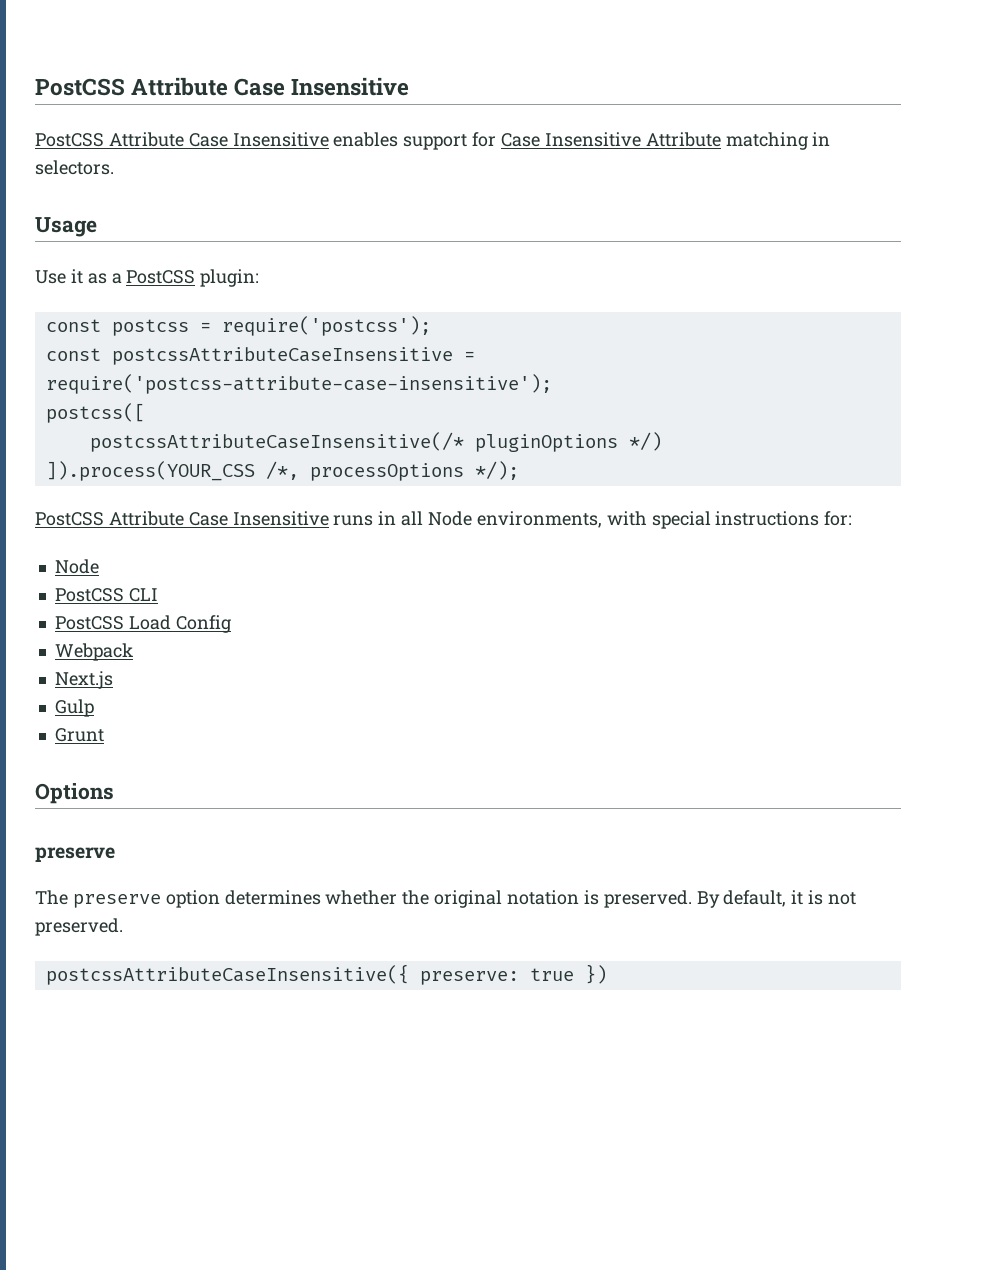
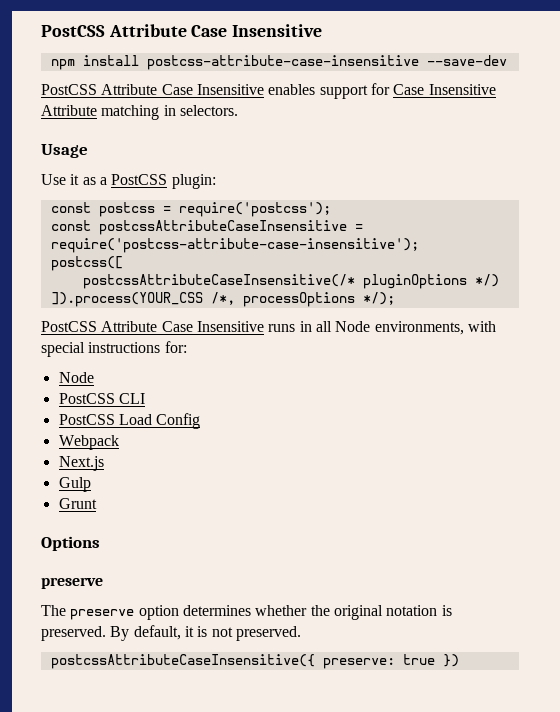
[35,77,410,96] PostCSS Attribute Case Insensitive -> [41,24,323,37] [50,55,507,70] PostCSS Attribute Case Insensitive // npm install postcss-attribute-case-insensitive --save-dev

